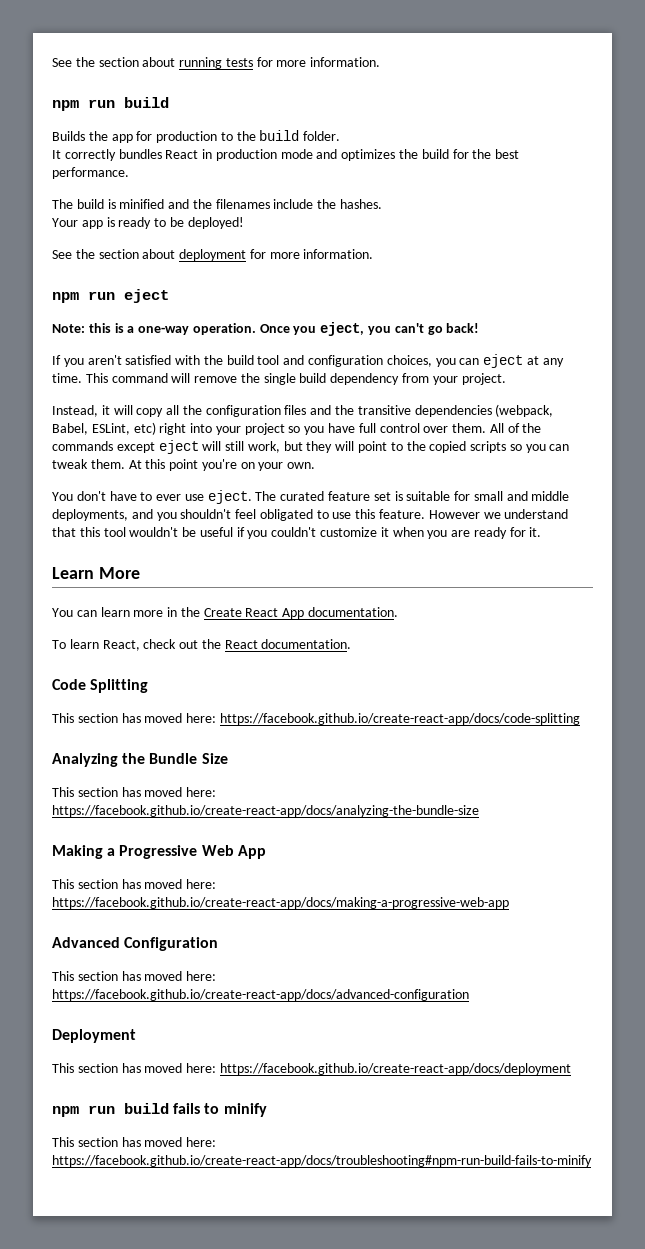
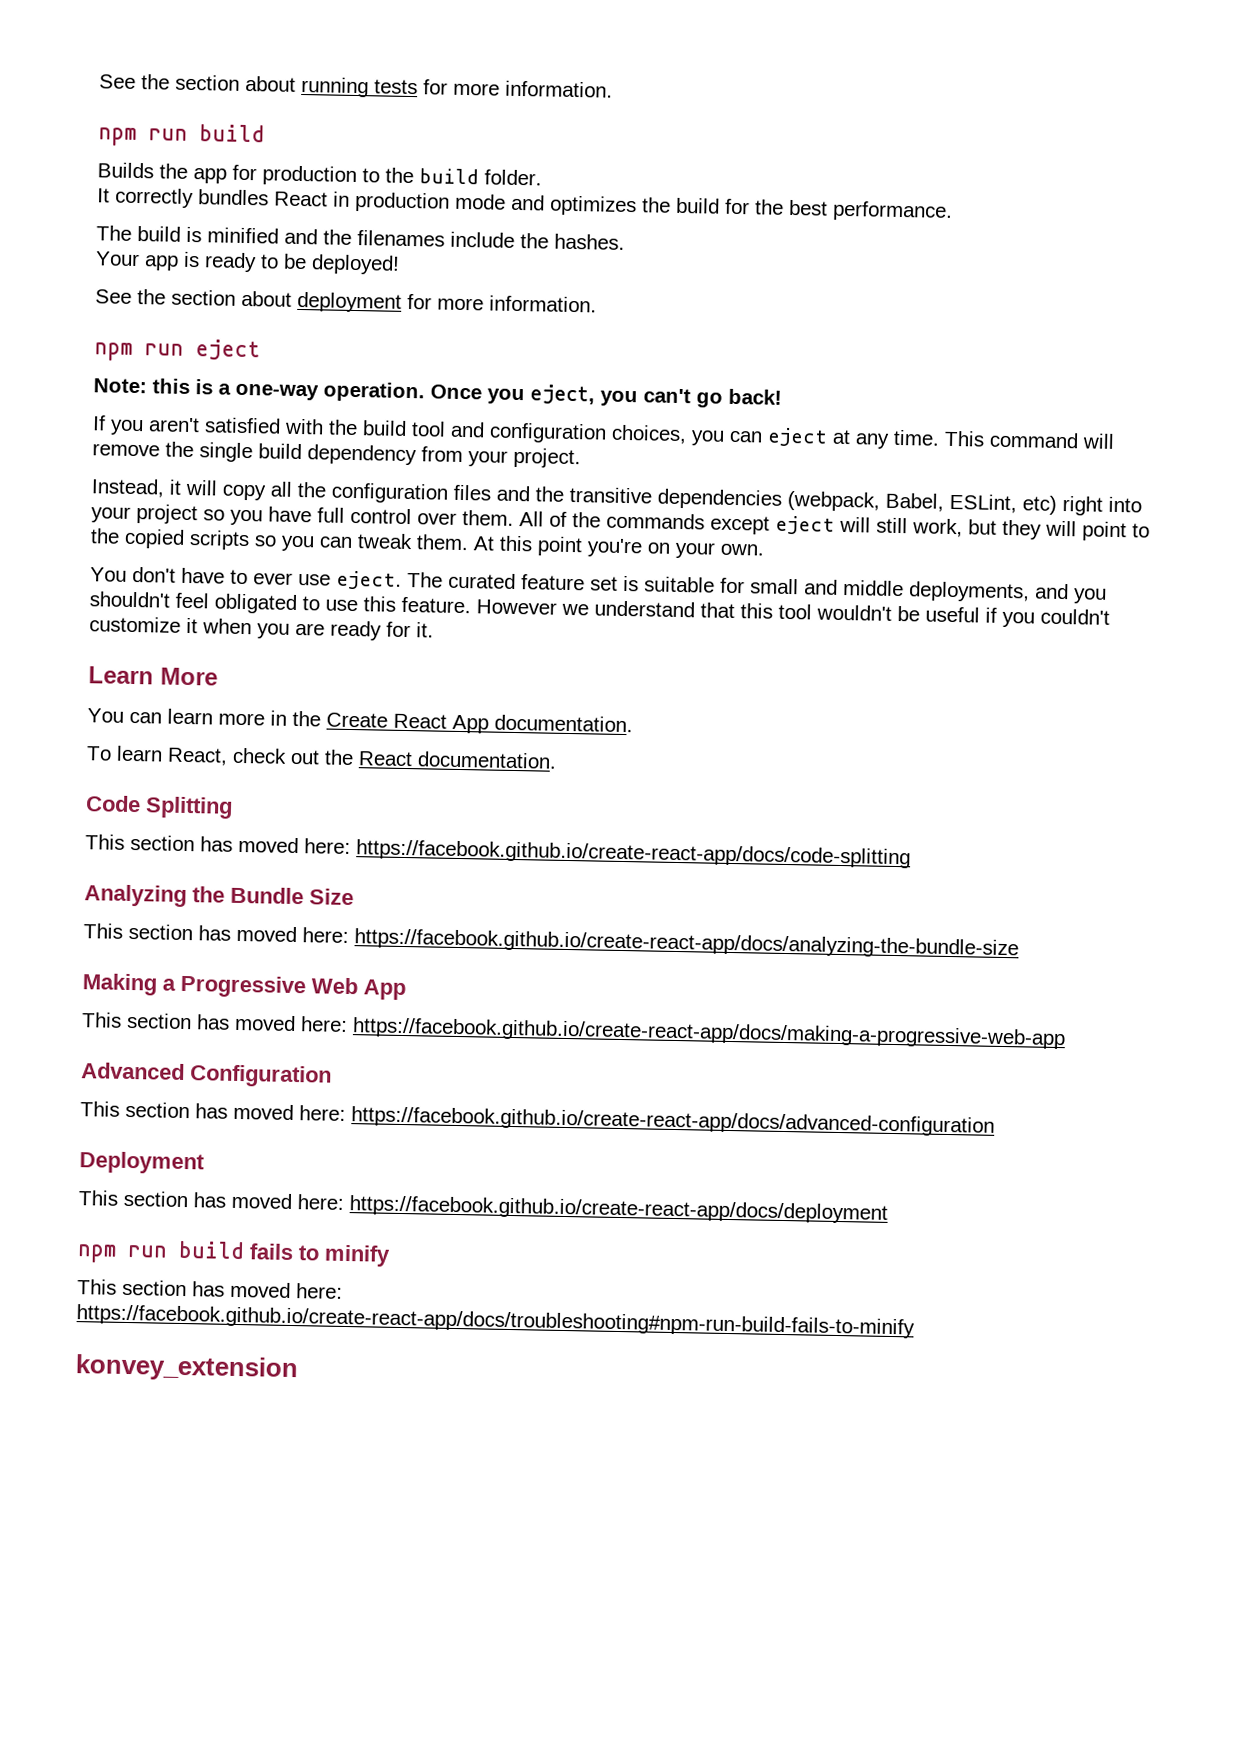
(592, 1161) none -> [75,1354,298,1383] // konvey_extension

